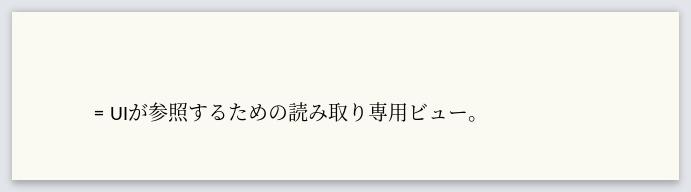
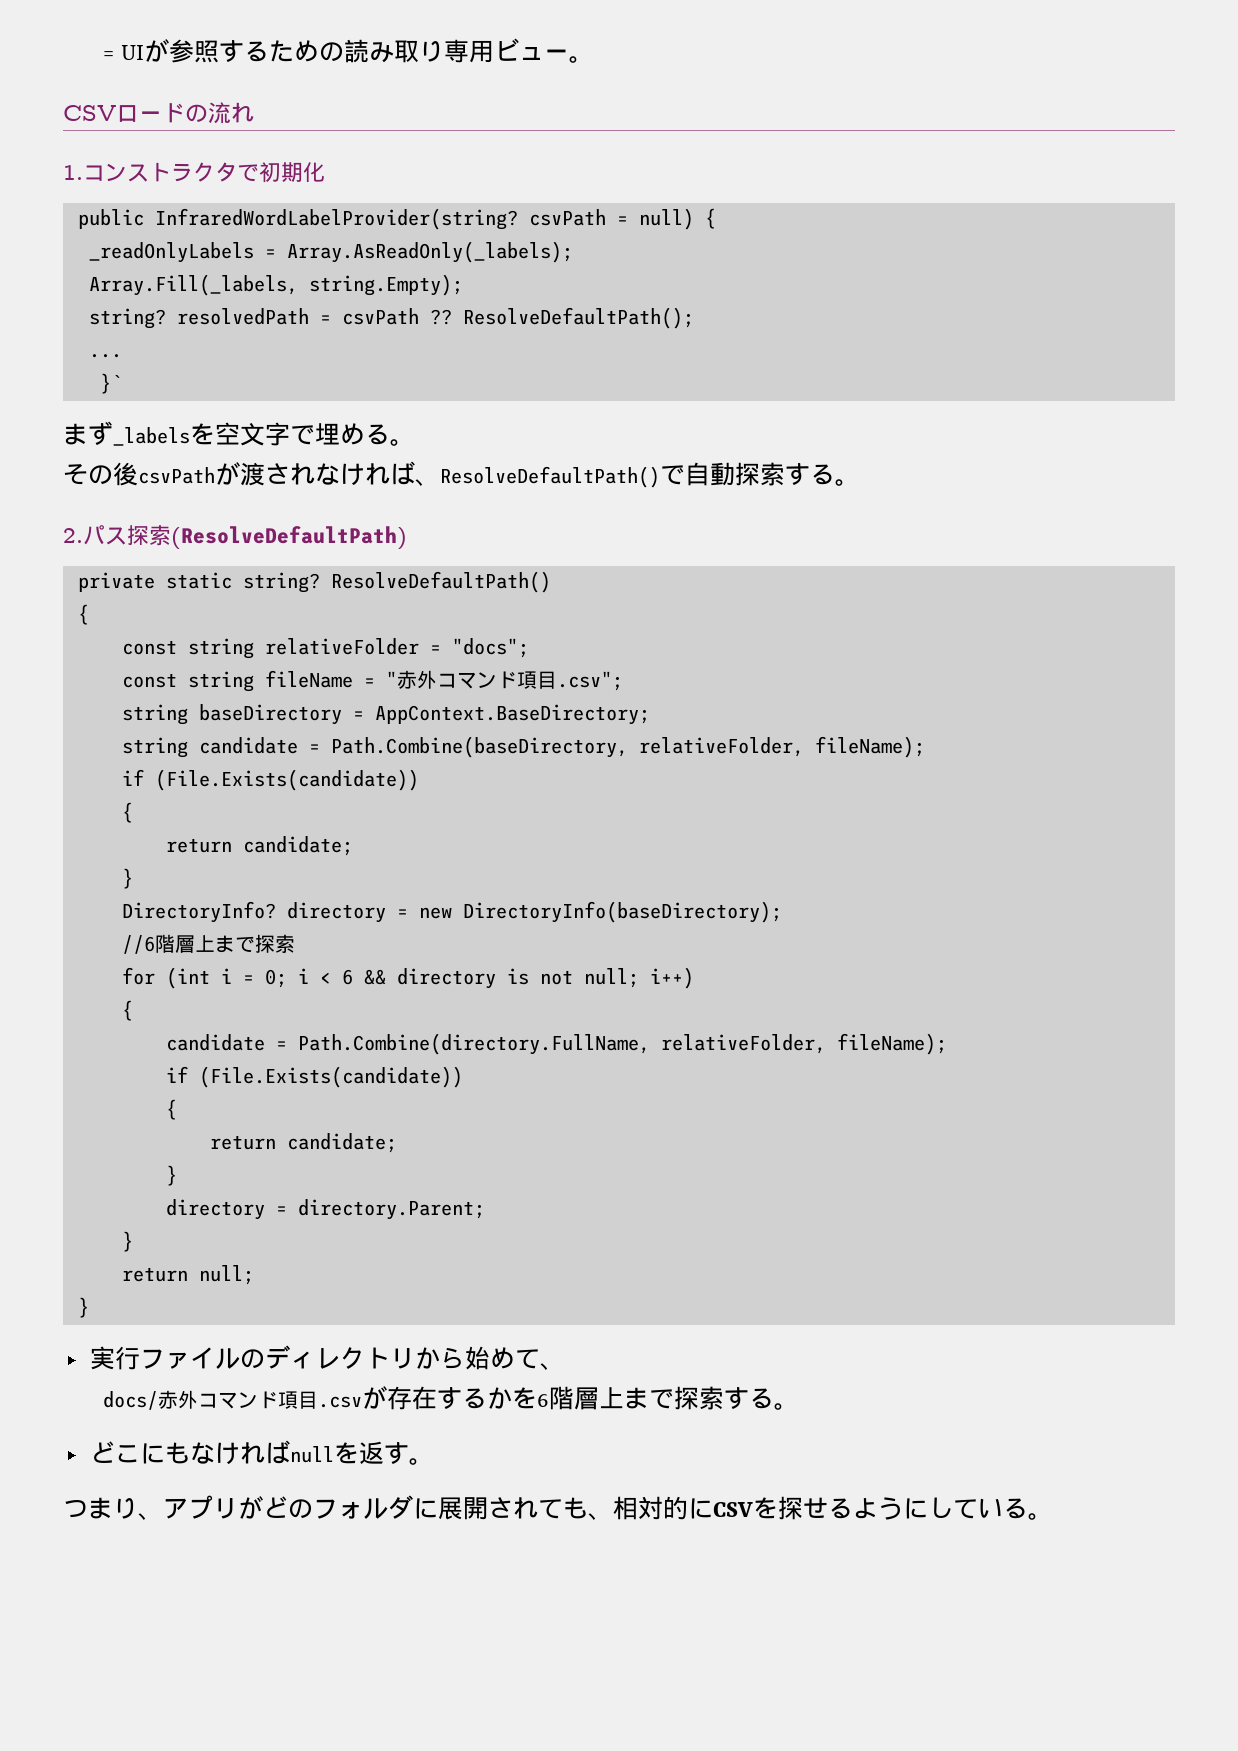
(488, 119) none -> [63,102,254,124] [63,162,325,183] [77,208,716,230] [88,241,573,263] [88,274,463,296] [88,307,694,329] [88,354,122,358] [99,373,122,394] [63,421,415,446] [63,461,860,488] [63,525,407,550] [77,571,551,593] [77,604,89,625] [121,638,529,659] [121,670,623,692] [121,704,650,725] [121,736,925,758] [121,769,419,791] [121,802,133,823] [165,836,353,856] [121,868,133,889] [121,901,782,923] [121,934,295,954] [121,967,694,989] [121,1000,133,1021] [165,1033,947,1055] [165,1066,463,1088] [165,1099,177,1120] [209,1133,397,1153] [165,1165,177,1186] [165,1199,485,1220] [121,1231,133,1252] [121,1265,254,1285] [77,1297,89,1318] [89,1345,565,1370] [102,1386,799,1410] [89,1440,434,1465] [63,1495,1053,1520] // CSVロードの流れ // 1.コンストラクタで初期化 // public InfraredWordLabelProvider(string? csvPath = null) { // _readOnlyLabels = Array.AsReadOnly(_labels); // Array.Fill(_labels, string.Empty); // string? resolvedPath = csvPath ?? ResolveDefaultPath(); // ... // }` // まず_labelsを空文字で埋める。 // その後csvPathが渡されなければ、ResolveDefaultPath()で自動探索する。 // 2.パス探索(ResolveDefaultPath) // private static string? ResolveDefaultPath() // { // const string relativeFolder = "docs"; // const string fileName = "赤外コマンド項目.csv"; // string baseDirectory = AppContext.BaseDirectory; // string candidate = Path.Combine(baseDirectory, relativeFolder, fileName); // if (File.Exists(candidate)) // { // return candidate; // } // DirectoryInfo? directory = new DirectoryInfo(baseDirectory); // //6階層上まで探索 // for (int i = 0; i < 6 && directory is not null; i++) // { // candidate = Path.Combine(directory.FullName, relativeFolder, fileName); // if (File.Exists(candidate)) // { // return candidate; // } // directory = directory.Parent; // } // return null; // } // 実行ファイルのディレクトリから始めて、 // docs/赤外コマンド項目.csvが存在するかを6階層上まで探索する。 // どこにもなければnullを返す。 // つまり、アプリがどのフォルダに展開されても、相対的にCSVを探せるようにしている。

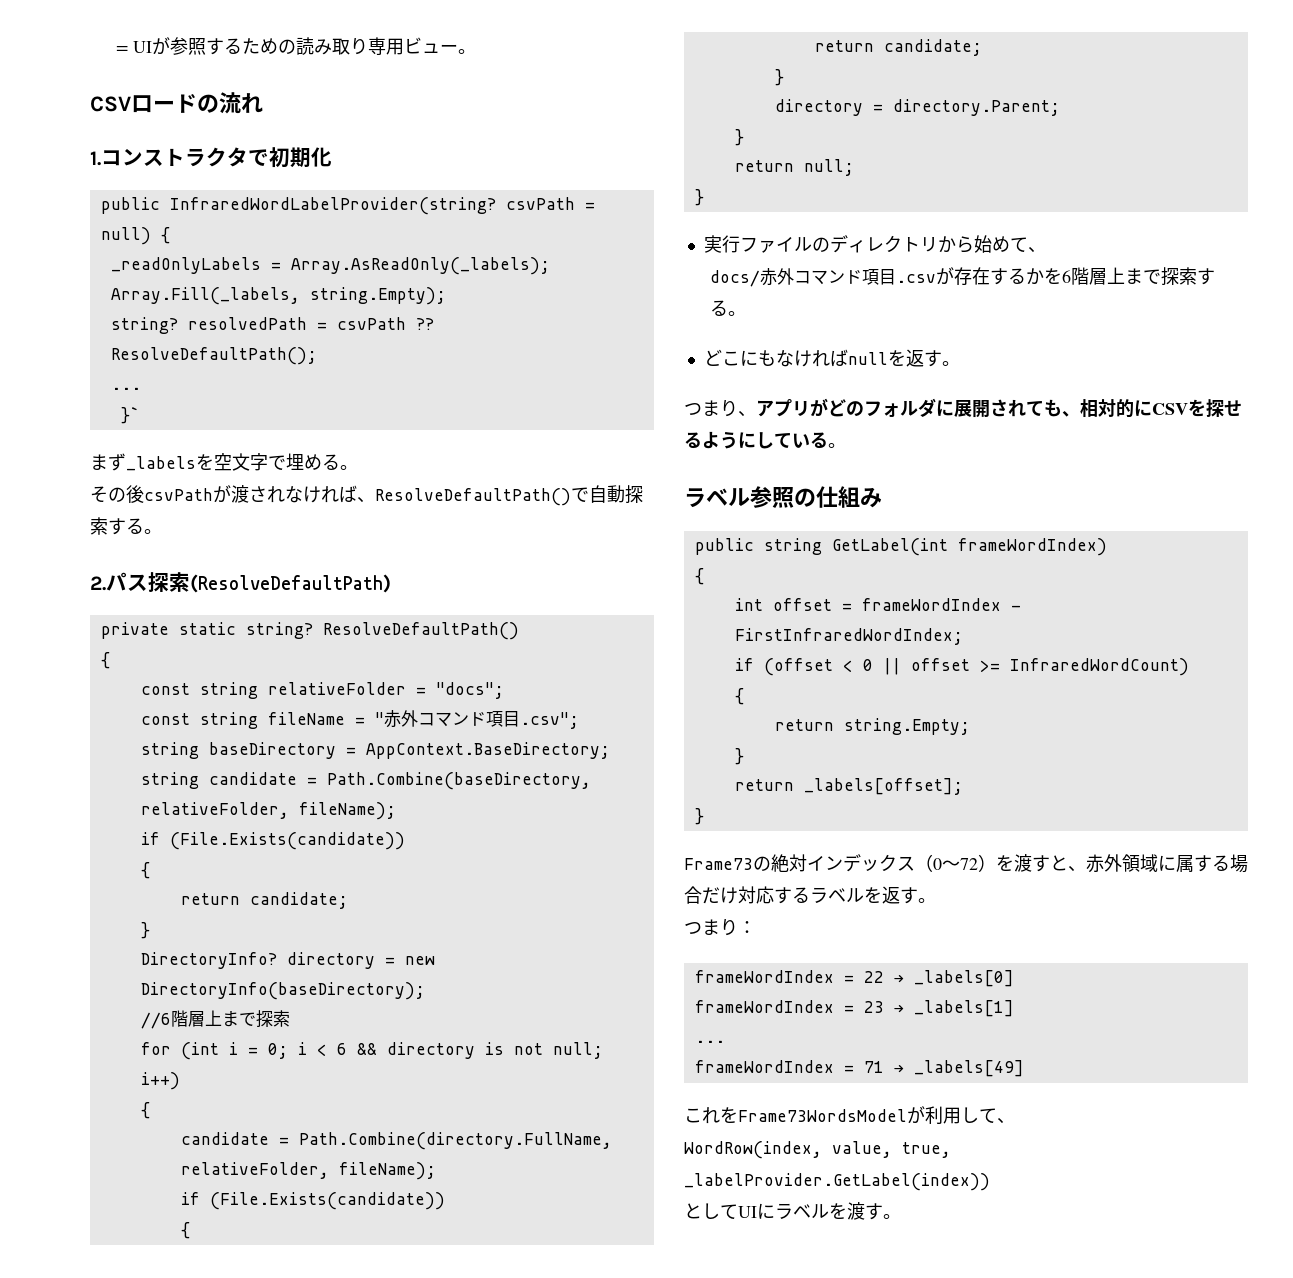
(1053, 1516) none -> [684,486,882,508] [694,538,1107,556] [694,568,704,585] [734,598,1021,611] [734,628,963,645] [734,658,1189,676] [734,688,744,705] [774,718,970,735] [734,748,744,765] [734,778,963,795] [694,808,704,825] [684,854,1248,873] [684,886,936,904] [684,919,756,936] [694,970,1014,987] [694,1000,1014,1017] [694,1040,725,1043] [694,1060,1024,1077] [684,1106,1015,1124] [684,1141,951,1159] [684,1173,990,1191] [684,1202,901,1220] // ラベル参照の仕組み // public string GetLabel(int frameWordIndex) // { // int offset = frameWordIndex - FirstInfraredWordIndex; // if (offset < 0 || offset >= InfraredWordCount) // { // return string.Empty; // } // return _labels[offset]; // } // Frame73の絶対インデックス（0〜72）を渡すと、赤外領域に属する場合だけ対応するラベルを返す。 // つまり： // frameWordIndex = 22 → _labels[0] // frameWordIndex = 23 → _labels[1] // ... // frameWordIndex = 71 → _labels[49] // これをFrame73WordsModelが利用して、 // WordRow(index, value, true, _labelProvider.GetLabel(index)) // としてUIにラベルを渡す。

